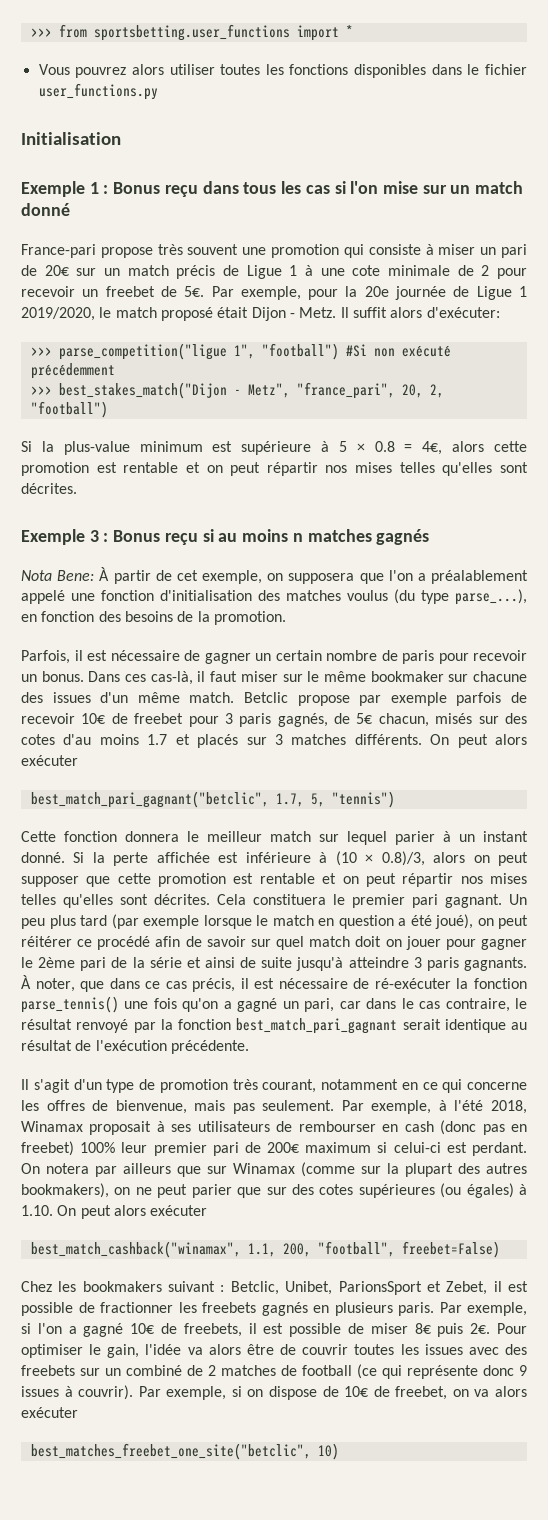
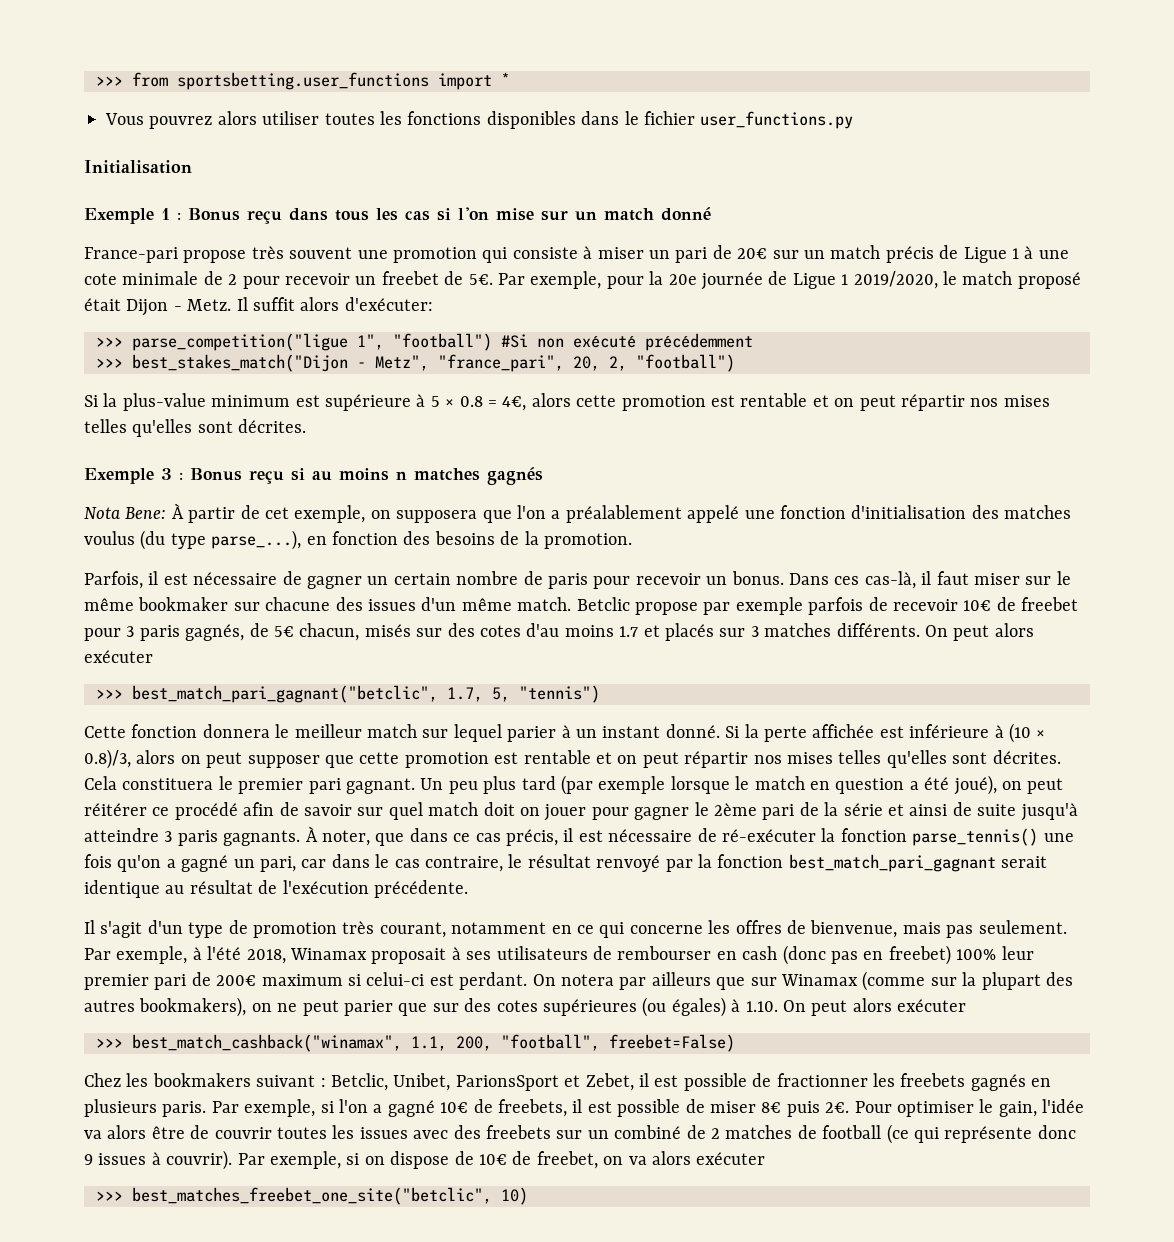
(78, 760) none -> [96,689,123,699] >>>
(208, 1210) none -> [96,1038,123,1048] >>>
(78, 1412) none -> [96,1191,123,1201] >>>

